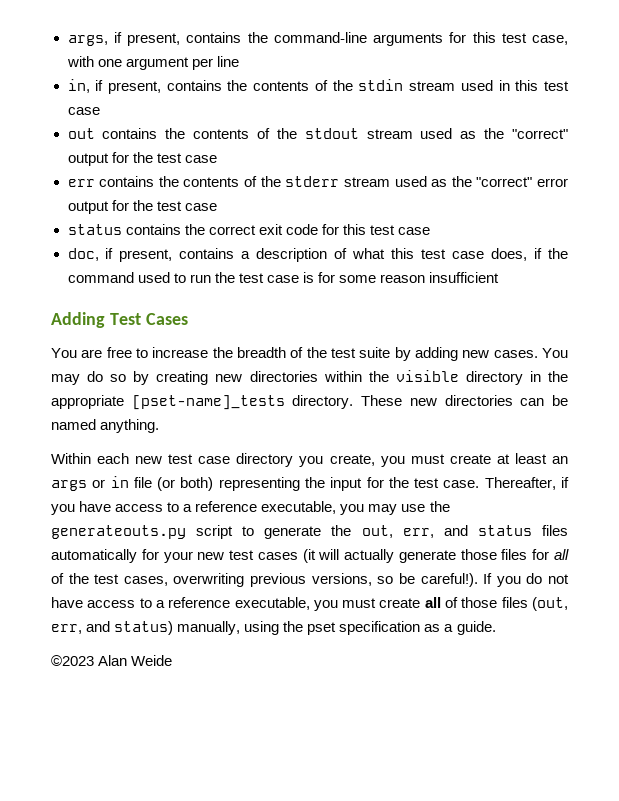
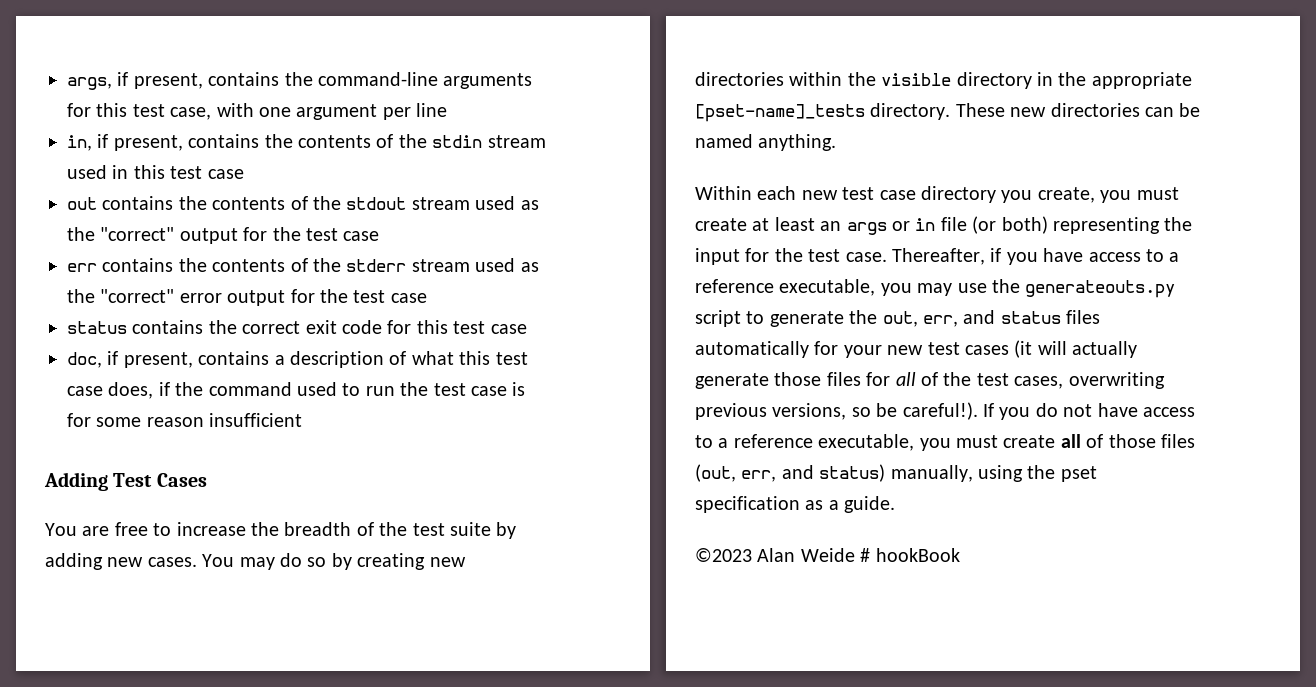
(173, 660) none -> [860,548,960,562] # hookBook

